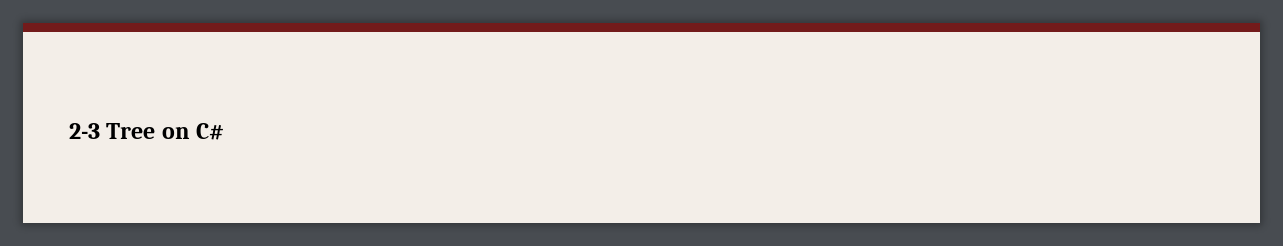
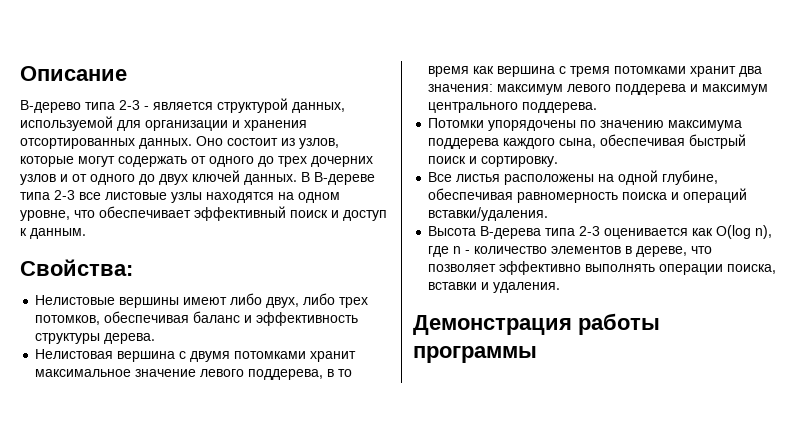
[69,123,225,140] 2-3 Tree on C# -> [20,66,127,81] [20,98,345,113] [20,116,307,131] [20,136,339,149] [20,156,373,167] [20,170,375,185] [20,190,340,203] [20,206,387,221] [20,228,86,239] [20,259,133,276] [35,293,369,308] [35,311,359,326] [35,333,156,344] [35,349,357,362] [35,369,353,380] [428,66,763,77] [428,84,769,95] [428,102,598,113] [428,118,743,131] [428,134,747,149] [428,156,559,167] [428,170,719,185] [428,188,748,203] [428,207,549,221] [428,225,773,239] [428,246,713,257] [428,261,777,275] [428,282,561,293] [413,313,660,335] [413,346,537,363] Описание // B-дерево типа 2-3 - является структурой данных, используемой для организации и хранения отсортированных данных. Оно состоит из узлов, которые могут содержать от одного до трех дочерних узлов и от одного до двух ключей данных. В B-дереве типа 2-3 все листовые узлы находятся на одном уровне, что обеспечивает эффективный поиск и доступ к данным. // Cвойства: // Нелистовые вершины имеют либо двух, либо трех потомков, обеспечивая баланс и эффективность структуры дерева. // Нелистовая вершина с двумя потомками хранит максимальное значение левого поддерева, в то время как вершина с тремя потомками хранит два значения: максимум левого поддерева и максимум центрального поддерева. // Потомки упорядочены по значению максимума поддерева каждого сына, обеспечивая быстрый поиск и сортировку. // Все листья расположены на одной глубине, обеспечивая равномерность поиска и операций вставки/удаления. // Высота B-дерева типа 2-3 оценивается как O(log n), где n - количество элементов в дереве, что позволяет эффективно выполнять операции поиска, вставки и удаления. // Демонстрация работы программы

